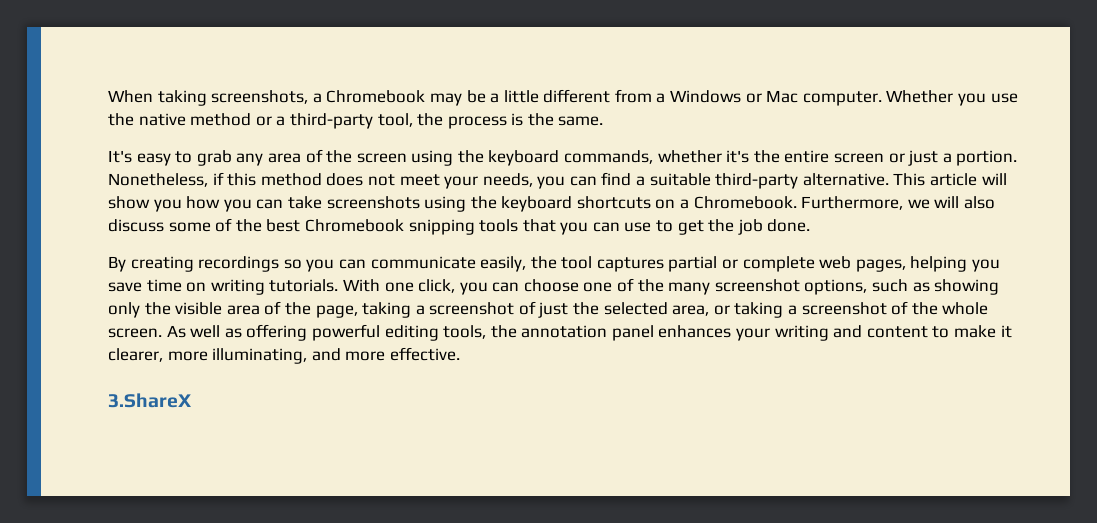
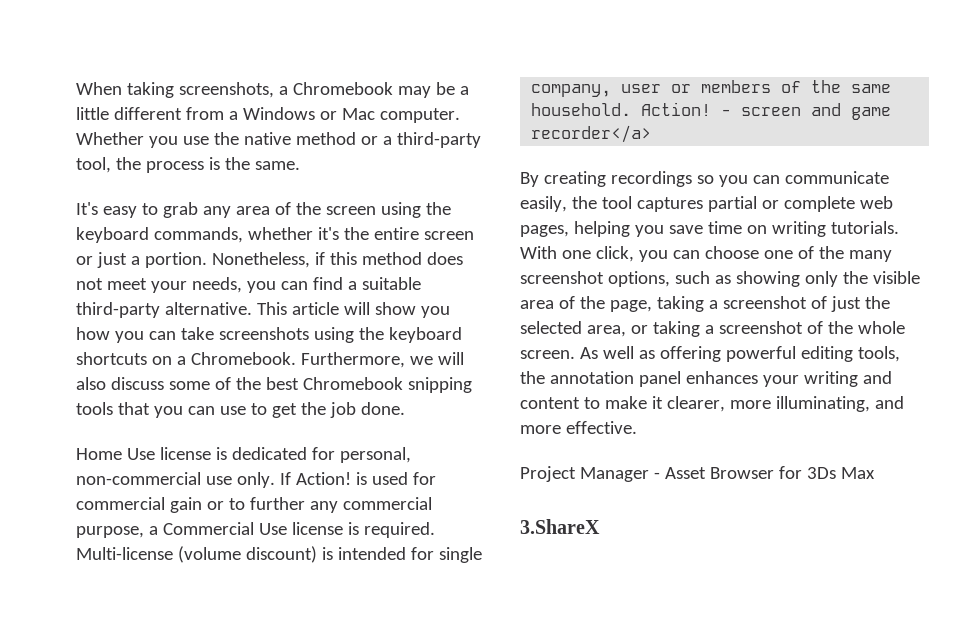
(811, 225) none -> [76,447,411,463] [76,472,436,488] [76,497,432,513] [76,522,435,538] [76,546,482,563] [531,80,892,97] [531,102,892,120] [531,125,652,143] // Home Use license is dedicated for personal, non-commercial use only. If Action! is used for commercial gain or to further any commercial purpose, a Commercial Use license is required. Multi-license (volume discount) is intended for single // company, user or members of the same household. Action! - screen and game recorder</a>
(460, 354) none -> [520,466,875,482] // Project Manager - Asset Browser for 3Ds Max

